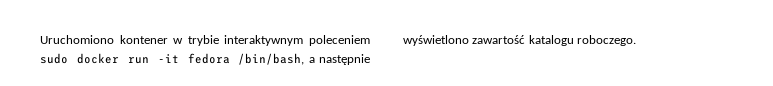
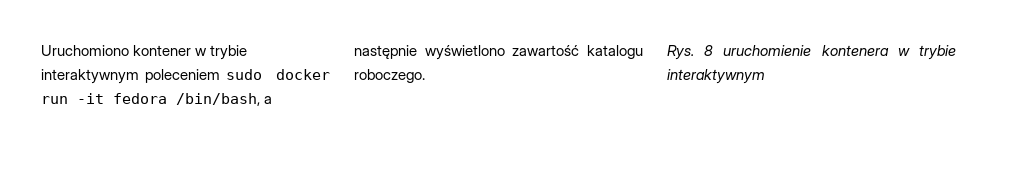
(637, 40) none -> [667,45,956,60] [667,69,765,84] // Rys. 8 uruchomienie kontenera w trybie interaktywnym

